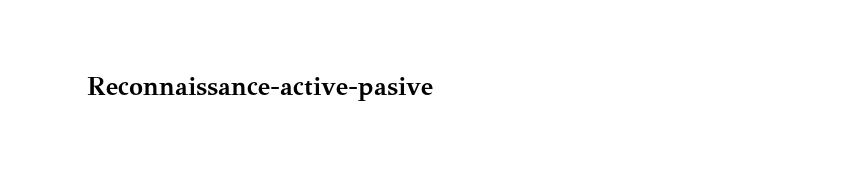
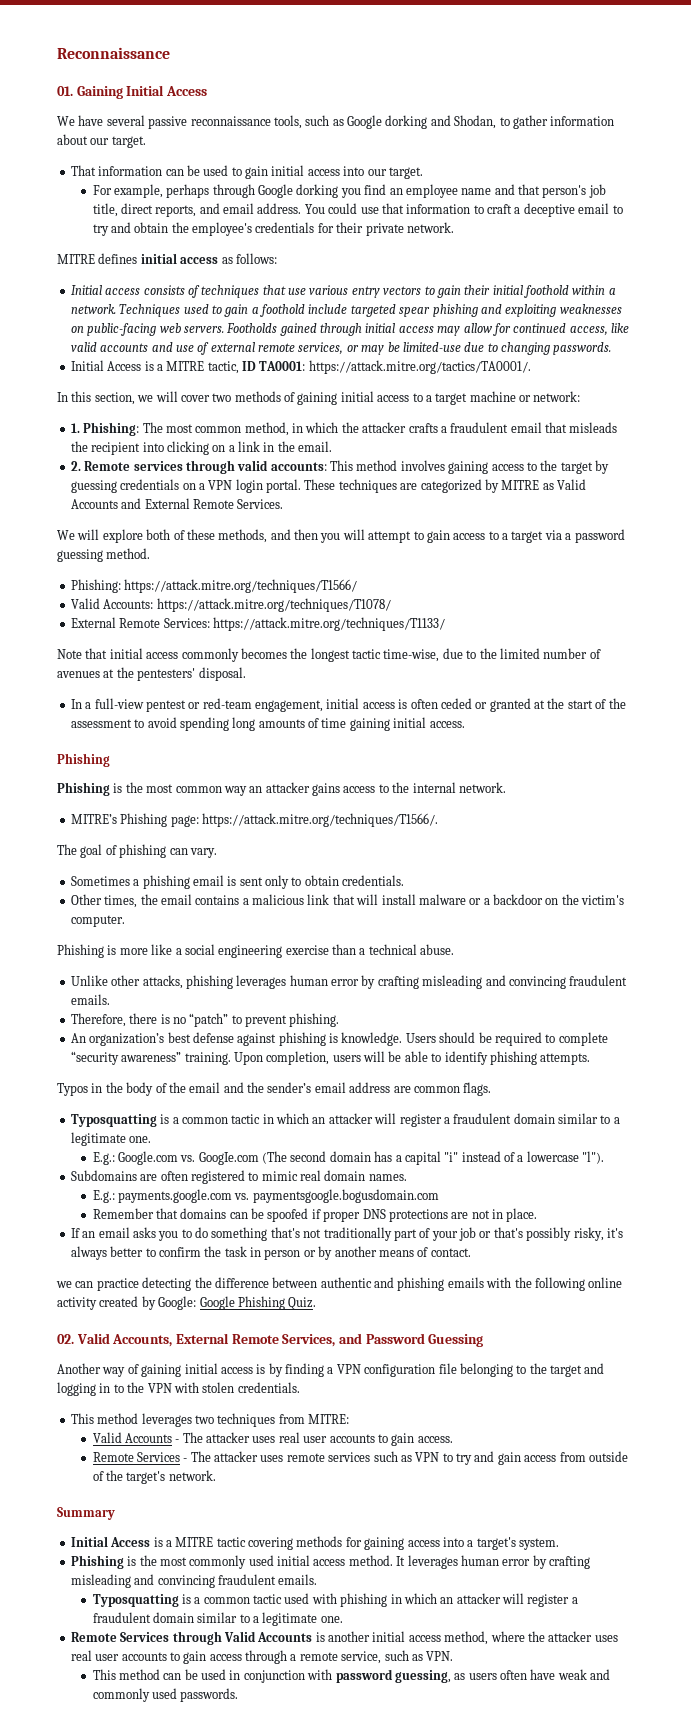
[87,77,433,101] Reconnaissance-active-pasive -> [57,47,170,59] [57,85,207,99] [57,115,615,129] [57,134,146,148] [70,165,423,179] [92,184,606,198] [92,203,623,217] [92,222,454,236] [57,253,277,264] [70,285,616,298] [70,304,622,317] [70,323,629,336] [70,342,612,355] [70,360,531,374] [57,391,581,405] [70,422,618,436] [70,441,333,455] [70,460,609,474] [70,479,586,493] [70,498,284,509] [57,529,625,543] [57,548,151,562] [70,579,358,593] [70,598,391,612] [70,617,445,631] [57,648,601,662] [57,667,246,681] [70,698,626,712] [70,717,465,731] [57,753,110,767] [57,782,506,796] [70,813,438,827] [57,844,217,858] [70,875,405,889] [70,894,625,908] [70,915,125,927] [57,944,455,958] [70,975,628,989] [70,994,110,1005] [70,1013,340,1027] [70,1032,608,1046] [70,1051,591,1065] [57,1082,492,1096] [70,1113,620,1127] [70,1132,152,1146] [92,1151,605,1165] [70,1170,407,1184] [92,1189,439,1203] [92,1208,538,1222] [70,1227,623,1241] [70,1246,471,1260] [56,1277,623,1291] [57,1296,317,1310] [57,1333,484,1347] [57,1363,605,1377] [57,1382,300,1396] [70,1413,349,1427] [92,1432,453,1446] [92,1451,628,1465] [92,1470,216,1484] [57,1507,115,1520] [70,1536,559,1550] [70,1555,590,1569] [70,1574,318,1588] [92,1593,578,1607] [92,1612,343,1626] [70,1631,618,1645] [70,1650,454,1664] [92,1669,611,1683] [92,1688,239,1702] Reconnaissance // 01. Gaining Initial Access // We have several passive reconnaissance tools, such as Google dorking and Shodan, to gather information about our target. // That information can be used to gain initial access into our target. // For example, perhaps through Google dorking you find an employee name and that person's job title, direct reports, and email address. You could use that information to craft a deceptive email to try and obtain the employee's credentials for their private network. // MITRE defines initial access as follows: // Initial access consists of techniques that use various entry vectors to gain their initial foothold within a network. Techniques used to gain a foothold include targeted spear phishing and exploiting weaknesses on public-facing web servers. Footholds gained through initial access may allow for continued access, like valid accounts and use of external remote services, or may be limited-use due to changing passwords. // Initial Access is a MITRE tactic, ID TA0001: https://attack.mitre.org/tactics/TA0001/. // In this section, we will cover two methods of gaining initial access to a target machine or network: // 1. Phishing: The most common method, in which the attacker crafts a fraudulent email that misleads the recipient into clicking on a link in the email. // 2. Remote services through valid accounts: This method involves gaining access to the target by guessing credentials on a VPN login portal. These techniques are categorized by MITRE as Valid Accounts and External Remote Services. // We will explore both of these methods, and then you will attempt to gain access to a target via a password guessing method. // Phishing: https://attack.mitre.org/techniques/T1566/ // Valid Accounts: https://attack.mitre.org/techniques/T1078/ // External Remote Services: https://attack.mitre.org/techniques/T1133/ // Note that initial access commonly becomes the longest tactic time-wise, due to the limited number of avenues at the pentesters' disposal. // In a full-view pentest or red-team engagement, initial access is often ceded or granted at the start of the assessment to avoid spending long amounts of time gaining initial access. // Phishing // Phishing is the most common way an attacker gains access to the internal network. // MITRE’s Phishing page: https://attack.mitre.org/techniques/T1566/. // The goal of phishing can vary. // Sometimes a phishing email is sent only to obtain credentials. // Other times, the email contains a malicious link that will install malware or a backdoor on the victim's computer. // Phishing is more like a social engineering exercise than a technical abuse. // Unlike other attacks, phishing leverages human error by crafting misleading and convincing fraudulent emails. // Therefore, there is no “patch” to prevent phishing. // An organization’s best defense against phishing is knowledge. Users should be required to complete “security awareness” training. Upon completion, users will be able to identify phishing attempts. // Typos in the body of the email and the sender’s email address are common flags. // Typosquatting is a common tactic in which an attacker will register a fraudulent domain similar to a legitimate one. // E.g.: Google.com vs. GoogIe.com (The second domain has a capital "i" instead of a lowercase "l"). // Subdomains are often registered to mimic real domain names. // E.g.: payments.google.com vs. paymentsgoogle.bogusdomain.com // Remember that domains can be spoofed if proper DNS protections are not in place. // If an email asks you to do something that's not traditionally part of your job or that's possibly risky, it's always better to confirm the task in person or by another means of contact. // we can practice detecting the difference between authentic and phishing emails with the following online activity created by Google: Google Phishing Quiz. // 02. Valid Accounts, External Remote Services, and Password Guessing // Another way of gaining initial access is by finding a VPN configuration file belonging to the target and logging in to the VPN with stolen credentials. // This method leverages two techniques from MITRE: // Valid Accounts - The attacker uses real user accounts to gain access. // Remote Services - The attacker uses remote services such as VPN to try and gain access from outside of the target's network. // Summary // Initial Access is a MITRE tactic covering methods for gaining access into a target's system. // Phishing is the most commonly used initial access method. It leverages human error by crafting misleading and convincing fraudulent emails. // Typosquatting is a common tactic used with phishing in which an attacker will register a fraudulent domain similar to a legitimate one. // Remote Services through Valid Accounts is another initial access method, where the attacker uses real user accounts to gain access through a remote service, such as VPN. // This method can be used in conjunction with password guessing, as users often have weak and commonly used passwords.

